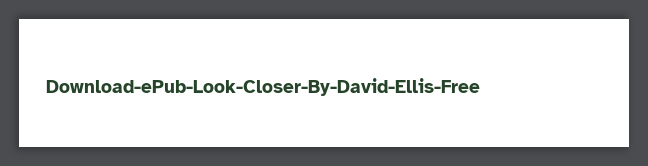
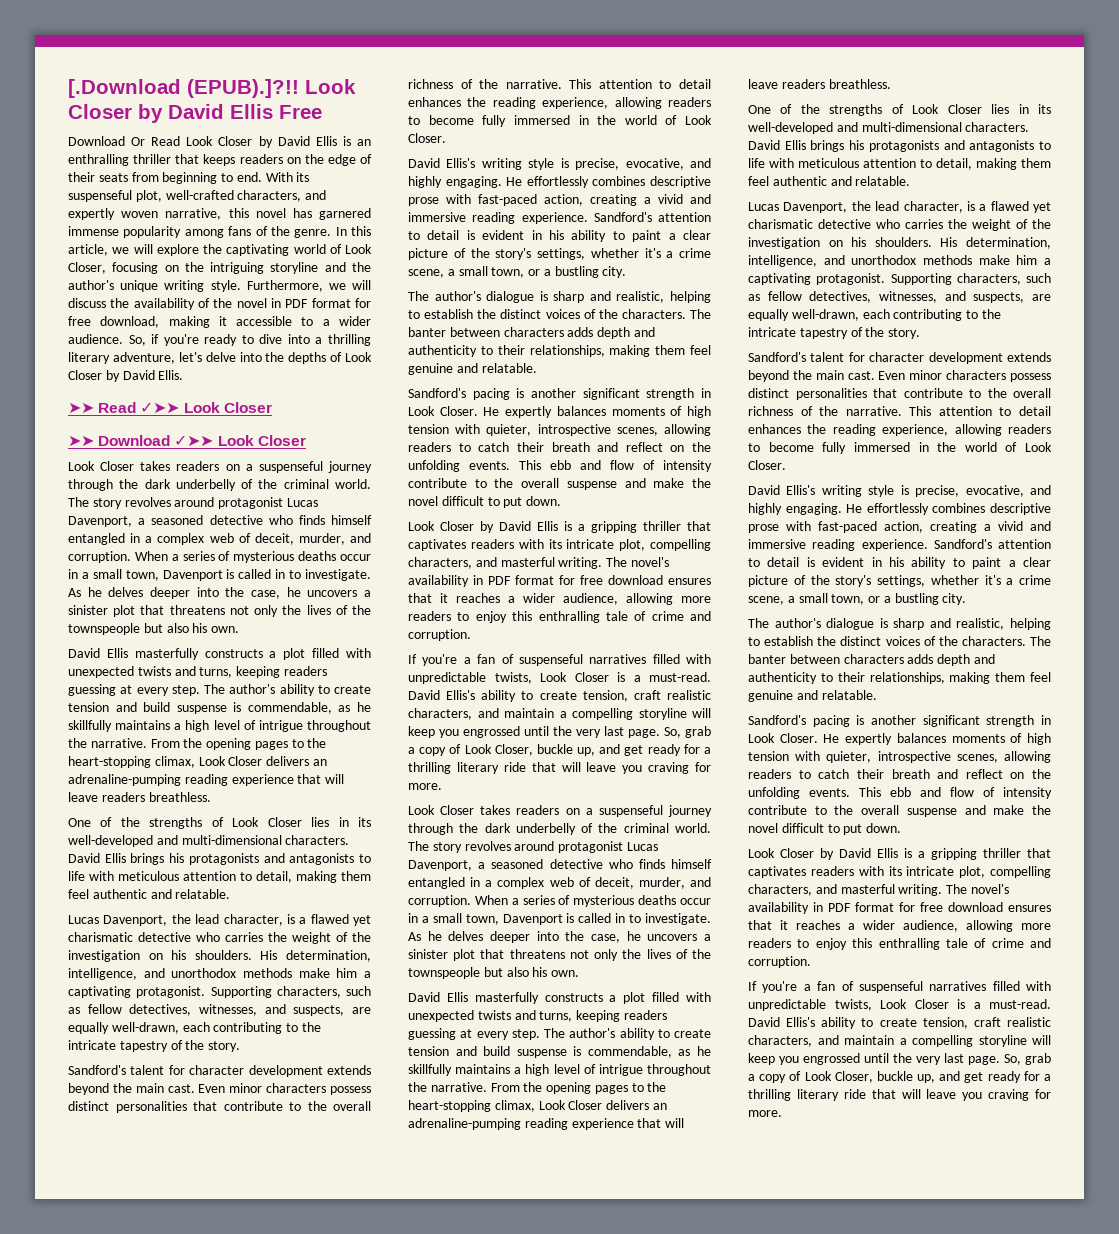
[46,78,480,96] Download-ePub-Look-Closer-By-David-Ellis-Free -> [68,79,356,98] [68,104,322,123] [68,136,371,148] [68,154,372,166] [68,172,310,184] [68,190,327,202] [68,208,371,220] [68,226,371,238] [68,244,372,256] [68,262,371,274] [68,280,371,292] [68,298,372,310] [68,316,371,328] [68,334,372,346] [68,352,372,364] [68,370,184,382] [68,402,272,414] [68,435,306,447] [68,461,372,473] [68,479,371,491] [68,497,318,509] [68,515,372,527] [68,533,371,545] [68,551,371,563] [68,569,371,581] [68,587,371,599] [68,605,372,617] [68,623,240,635] [68,648,371,660] [68,666,327,678] [68,684,371,696] [68,702,371,714] [68,720,371,732] [68,738,327,750] [68,756,327,768] [68,774,345,786] [68,792,211,802] [68,817,372,829] [68,835,350,847] [68,853,371,865] [68,871,371,883] [68,889,231,899] [68,914,371,926] [68,932,371,944] [68,950,371,962] [68,968,371,980] [68,986,371,998] [68,1004,371,1016] [68,1022,321,1034] [68,1040,241,1052] [68,1065,371,1077] [68,1083,371,1095] [68,1101,371,1113] [408,79,711,89] [408,97,711,109] [408,115,712,127] [408,133,446,143] [408,158,711,170] [408,176,711,188] [408,194,711,206] [408,212,711,224] [408,230,711,242] [408,248,711,260] [408,266,627,278] [408,291,711,303] [408,309,711,319] [408,327,655,339] [408,345,711,357] [408,363,537,375] [408,388,711,400] [408,406,711,418] [408,424,711,436] [408,442,711,452] [408,460,712,472] [408,478,711,490] [408,496,562,508] [408,521,711,533] [408,539,711,551] [408,557,669,569] [408,575,711,587] [408,593,711,605] [408,611,711,623] [408,629,471,641] [408,654,711,666] [408,672,711,684] [408,690,711,702] [408,708,711,720] [408,726,711,738] [408,744,711,756] [408,762,711,774] [408,783,442,790] [408,805,712,817] [408,823,711,835] [408,841,658,853] [408,859,712,871] [408,877,711,889] [408,895,711,907] [408,913,711,925] [408,931,711,943] [408,949,711,961] [408,967,580,979] [408,992,711,1004] [408,1010,667,1022] [408,1028,711,1040] [408,1046,711,1058] [408,1064,711,1076] [408,1082,667,1094] [408,1100,667,1112] [408,1118,685,1130] [748,79,891,89] [748,104,1051,116] [748,122,1030,134] [748,140,1051,152] [748,158,1051,170] [748,176,911,186] [748,201,1051,213] [748,219,1051,231] [748,237,1051,249] [748,255,1051,267] [748,273,1051,285] [748,291,1051,303] [748,309,1001,321] [748,327,921,339] [748,352,1051,364] [748,370,1051,382] [748,388,1051,400] [748,406,1051,416] [748,424,1051,436] [748,442,1052,454] [748,460,786,470] [748,485,1051,497] [748,503,1051,515] [748,521,1051,533] [748,539,1051,551] [748,557,1051,569] [748,575,1051,587] [748,593,967,605] [748,618,1051,630] [748,636,1051,646] [748,654,995,666] [748,672,1051,684] [748,690,877,702] [748,715,1051,727] [748,733,1051,745] [748,751,1051,763] [748,769,1051,779] [748,787,1052,799] [748,805,1051,817] [748,823,902,835] [748,848,1051,860] [748,866,1051,878] [748,884,1009,896] [748,902,1051,914] [748,920,1051,932] [748,938,1051,950] [748,956,811,968] [748,981,1051,993] [748,999,1051,1011] [748,1017,1051,1029] [748,1035,1051,1047] [748,1053,1051,1065] [748,1071,1051,1083] [748,1089,1051,1101] [748,1110,782,1117] [.Download (EPUB).]?!! Look Closer by David Ellis Free // Download Or Read Look Closer by David Ellis is an enthralling thriller that keeps readers on the edge of their seats from beginning to end. With its suspenseful plot, well-crafted characters, and expertly woven narrative, this novel has garnered immense popularity among fans of the genre. In this article, we will explore the captivating world of Look Closer, focusing on the intriguing storyline and the author's unique writing style. Furthermore, we will discuss the availability of the novel in PDF format for free download, making it accessible to a wider audience. So, if you're ready to dive into a thrilling literary adventure, let's delve into the depths of Look Closer by David Ellis. // ➤➤ Read ✓➤➤ Look Closer // ➤➤ Download ✓➤➤ Look Closer // Look Closer takes readers on a suspenseful journey through the dark underbelly of the criminal world. The story revolves around protagonist Lucas Davenport, a seasoned detective who finds himself entangled in a complex web of deceit, murder, and corruption. When a series of mysterious deaths occur in a small town, Davenport is called in to investigate. As he delves deeper into the case, he uncovers a sinister plot that threatens not only the lives of the townspeople but also his own. // David Ellis masterfully constructs a plot filled with unexpected twists and turns, keeping readers guessing at every step. The author's ability to create tension and build suspense is commendable, as he skillfully maintains a high level of intrigue throughout the narrative. From the opening pages to the heart-stopping climax, Look Closer delivers an adrenaline-pumping reading experience that will leave readers breathless. // One of the strengths of Look Closer lies in its well-developed and multi-dimensional characters. David Ellis brings his protagonists and antagonists to life with meticulous attention to detail, making them feel authentic and relatable. // Lucas Davenport, the lead character, is a flawed yet charismatic detective who carries the weight of the investigation on his shoulders. His determination, intelligence, and unorthodox methods make him a captivating protagonist. Supporting characters, such as fellow detectives, witnesses, and suspects, are equally well-drawn, each contributing to the intricate tapestry of the story. // Sandford's talent for character development extends beyond the main cast. Even minor characters possess distinct personalities that contribute to the overall richness of the narrative. This attention to detail enhances the reading experience, allowing readers to become fully immersed in the world of Look Closer. // David Ellis's writing style is precise, evocative, and highly engaging. He effortlessly combines descriptive prose with fast-paced action, creating a vivid and immersive reading experience. Sandford's attention to detail is evident in his ability to paint a clear picture of the story's settings, whether it's a crime scene, a small town, or a bustling city. // The author's dialogue is sharp and realistic, helping to establish the distinct voices of the characters. The banter between characters adds depth and authenticity to their relationships, making them feel genuine and relatable. // Sandford's pacing is another significant strength in Look Closer. He expertly balances moments of high tension with quieter, introspective scenes, allowing readers to catch their breath and reflect on the unfolding events. This ebb and flow of intensity contribute to the overall suspense and make the novel difficult to put down. // Look Closer by David Ellis is a gripping thriller that captivates readers with its intricate plot, compelling characters, and masterful writing. The novel's availability in PDF format for free download ensures that it reaches a wider audience, allowing more readers to enjoy this enthralling tale of crime and corruption. // If you're a fan of suspenseful narratives filled with unpredictable twists, Look Closer is a must-read. David Ellis's ability to create tension, craft realistic characters, and maintain a compelling storyline will keep you engrossed until the very last page. So, grab a copy of Look Closer, buckle up, and get ready for a thrilling literary ride that will leave you craving for more. // Look Closer takes readers on a suspenseful journey through the dark underbelly of the criminal world. The story revolves around protagonist Lucas Davenport, a seasoned detective who finds himself entangled in a complex web of deceit, murder, and corruption. When a series of mysterious deaths occur in a small town, Davenport is called in to investigate. As he delves deeper into the case, he uncovers a sinister plot that threatens not only the lives of the townspeople but also his own. // David Ellis masterfully constructs a plot filled with unexpected twists and turns, keeping readers guessing at every step. The author's ability to create tension and build suspense is commendable, as he skillfully maintains a high level of intrigue throughout the narrative. From the opening pages to the heart-stopping climax, Look Closer delivers an adrenaline-pumping reading experience that will leave readers breathless. // One of the strengths of Look Closer lies in its well-developed and multi-dimensional characters. David Ellis brings his protagonists and antagonists to life with meticulous attention to detail, making them feel authentic and relatable. // Lucas Davenport, the lead character, is a flawed yet charismatic detective who carries the weight of the investigation on his shoulders. His determination, intelligence, and unorthodox methods make him a captivating protagonist. Supporting characters, such as fellow detectives, witnesses, and suspects, are equally well-drawn, each contributing to the intricate tapestry of the story. // Sandford's talent for character development extends beyond the main cast. Even minor characters possess distinct personalities that contribute to the overall richness of the narrative. This attention to detail enhances the reading experience, allowing readers to become fully immersed in the world of Look Closer. // David Ellis's writing style is precise, evocative, and highly engaging. He effortlessly combines descriptive prose with fast-paced action, creating a vivid and immersive reading experience. Sandford's attention to detail is evident in his ability to paint a clear picture of the story's settings, whether it's a crime scene, a small town, or a bustling city. // The author's dialogue is sharp and realistic, helping to establish the distinct voices of the characters. The banter between characters adds depth and authenticity to their relationships, making them feel genuine and relatable. // Sandford's pacing is another significant strength in Look Closer. He expertly balances moments of high tension with quieter, introspective scenes, allowing readers to catch their breath and reflect on the unfolding events. This ebb and flow of intensity contribute to the overall suspense and make the novel difficult to put down. // Look Closer by David Ellis is a gripping thriller that captivates readers with its intricate plot, compelling characters, and masterful writing. The novel's availability in PDF format for free download ensures that it reaches a wider audience, allowing more readers to enjoy this enthralling tale of crime and corruption. // If you're a fan of suspenseful narratives filled with unpredictable twists, Look Closer is a must-read. David Ellis's ability to create tension, craft realistic characters, and maintain a compelling storyline will keep you engrossed until the very last page. So, grab a copy of Look Closer, buckle up, and get ready for a thrilling literary ride that will leave you craving for more.

